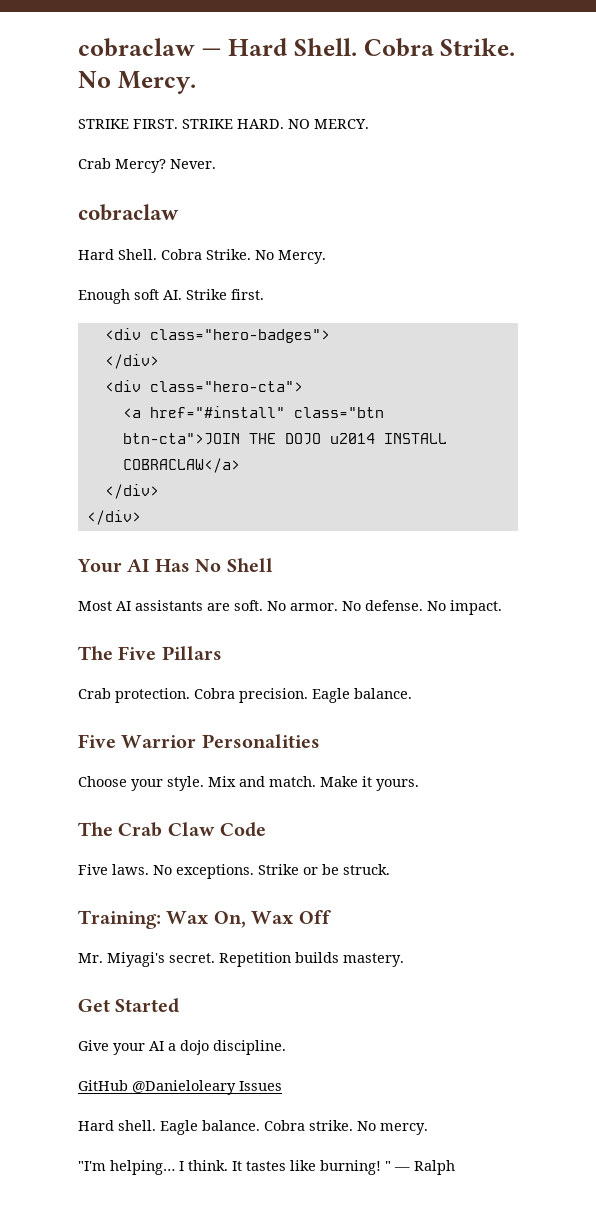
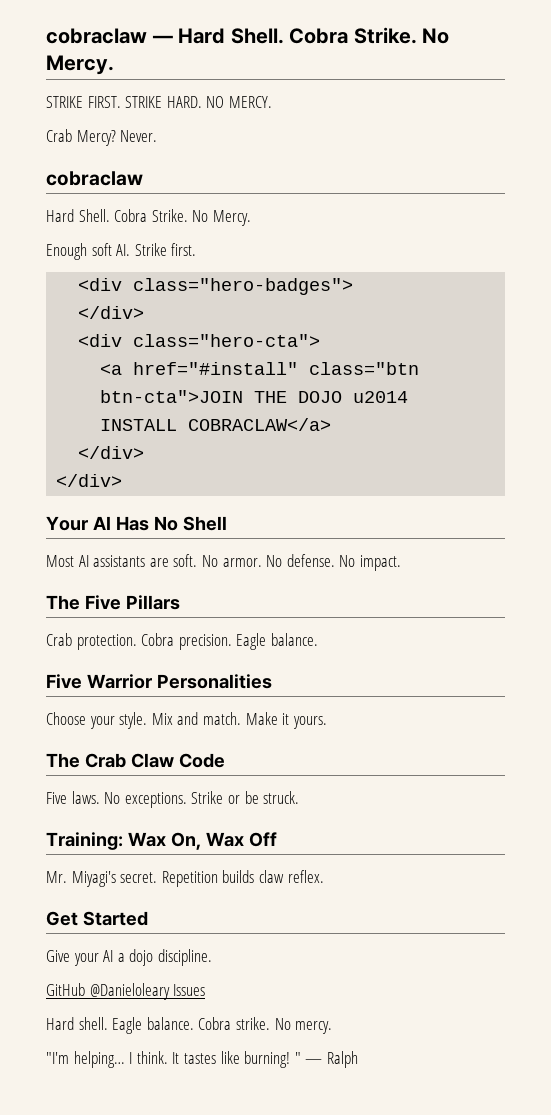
[343,953,404,967] mastery. -> [258,870,324,883] claw reflex.

